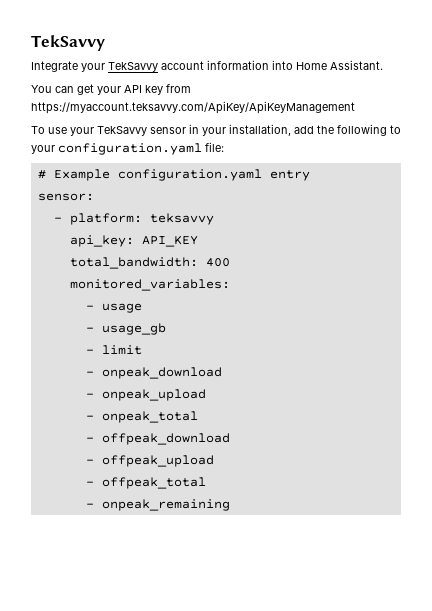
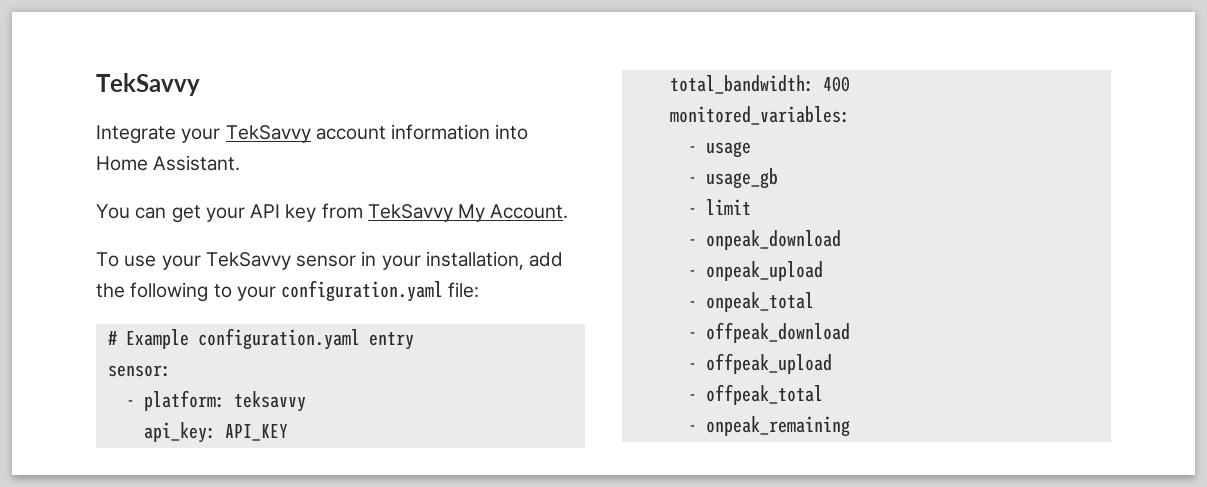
[31,101,355,114] https://myaccount.teksavvy.com/ApiKey/ApiKeyManagement -> [367,204,569,222] TekSavvy My Account.

